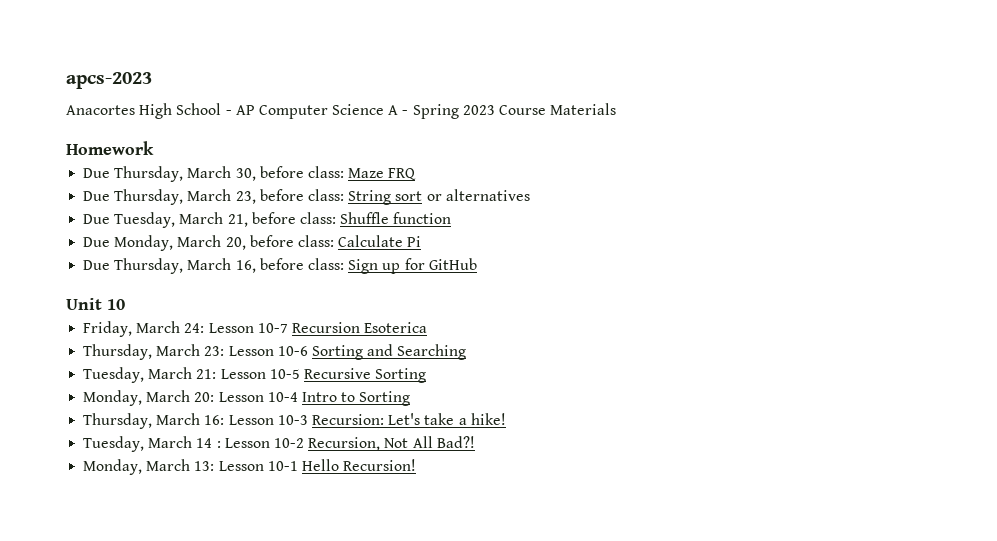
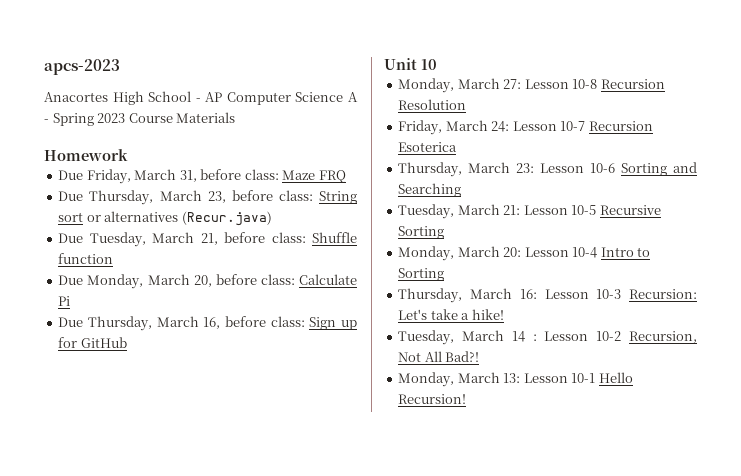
[114,166,256,182] Thursday, March 30, -> [86,169,197,184] Friday, March 31,
(530, 195) none -> [181,211,272,226] (Recur.java)
(125, 304) none -> [398,78,665,93] [398,99,467,110] // Monday, March 27: Lesson 10-8 Recursion Resolution

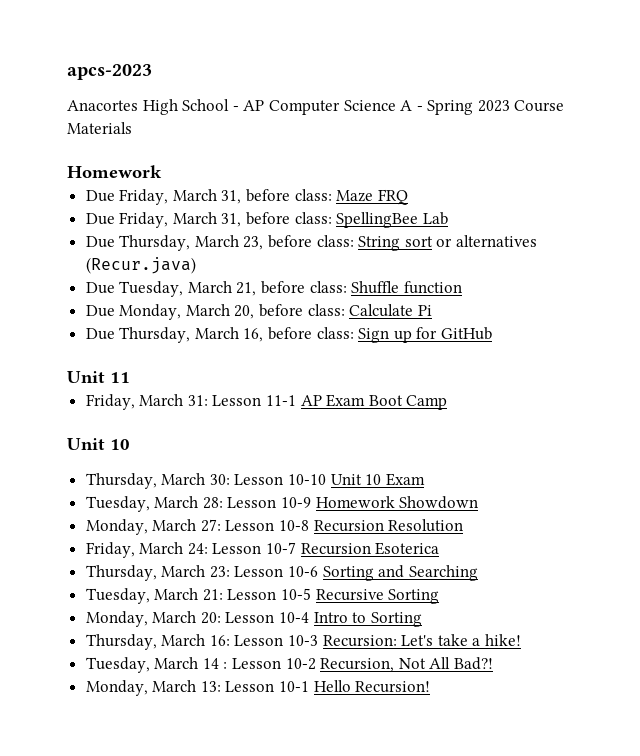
(346, 176) none -> [85,212,448,228] // Due Friday, March 31, before class: SpellingBee Lab
[421,59,437,70] 10 -> [110,372,130,383] [85,394,448,410] [67,438,130,450] [85,473,425,489] [85,496,479,512] 11 // Friday, March 31: Lesson 11-1 AP Exam Boot Camp // Unit 10 // Thursday, March 30: Lesson 10-10 Unit 10 Exam // Tuesday, March 28: Lesson 10-9 Homework Showdown

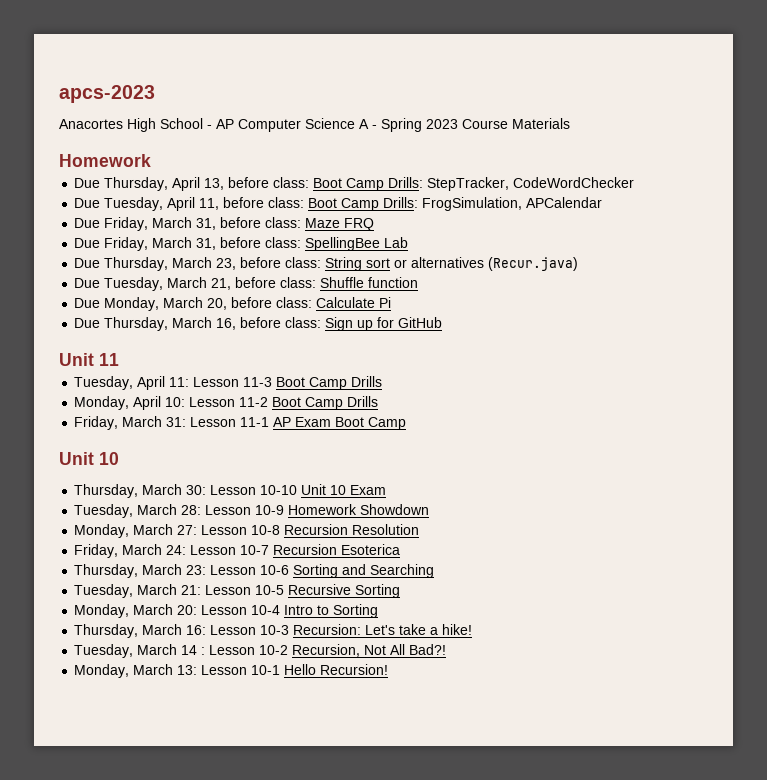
(162, 171) none -> [74,177,635,191] [74,197,603,211] // Due Thursday, April 13, before class: Boot Camp Drills: StepTracker, CodeWordChecker // Due Tuesday, April 11, before class: Boot Camp Drills: FrogSimulation, APCalendar
(130, 377) none -> [74,376,383,390] [74,396,379,410] // Tuesday, April 11: Lesson 11-3 Boot Camp Drills // Monday, April 10: Lesson 11-2 Boot Camp Drills

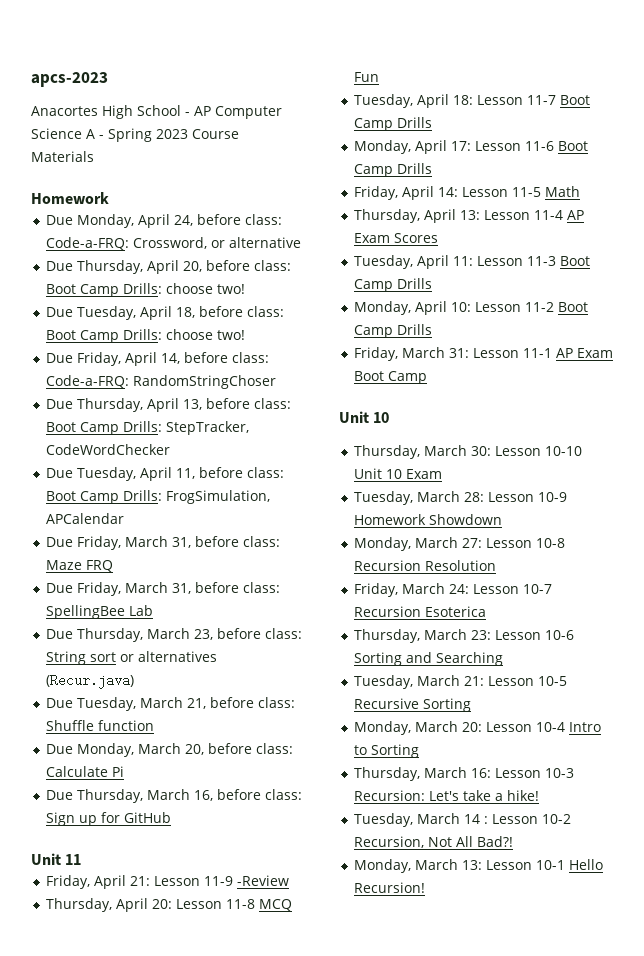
(151, 160) none -> [45,214,282,228] [45,237,301,250] [45,260,291,274] [45,283,245,297] [45,306,284,320] [45,329,245,343] [45,352,269,366] [45,375,276,389] // Due Monday, April 24, before class: Code-a-FRQ: Crossword, or alternative // Due Thursday, April 20, before class: Boot Camp Drills: choose two! // Due Tuesday, April 18, before class: Boot Camp Drills: choose two! // Due Friday, April 14, before class: Code-a-FRQ: RandomStringChoser
(119, 359) none -> [45,875,289,889] [45,898,292,912] [353,72,379,82] [353,94,590,108] [353,117,432,131] [353,140,588,154] [353,163,432,177] [353,186,580,200] [353,209,584,223] [353,233,438,243] // Friday, April 21: Lesson 11-9 -Review // Thursday, April 20: Lesson 11-8 MCQ Fun // Tuesday, April 18: Lesson 11-7 Boot Camp Drills // Monday, April 17: Lesson 11-6 Boot Camp Drills // Friday, April 14: Lesson 11-5 Math // Thursday, April 13: Lesson 11-4 AP Exam Scores

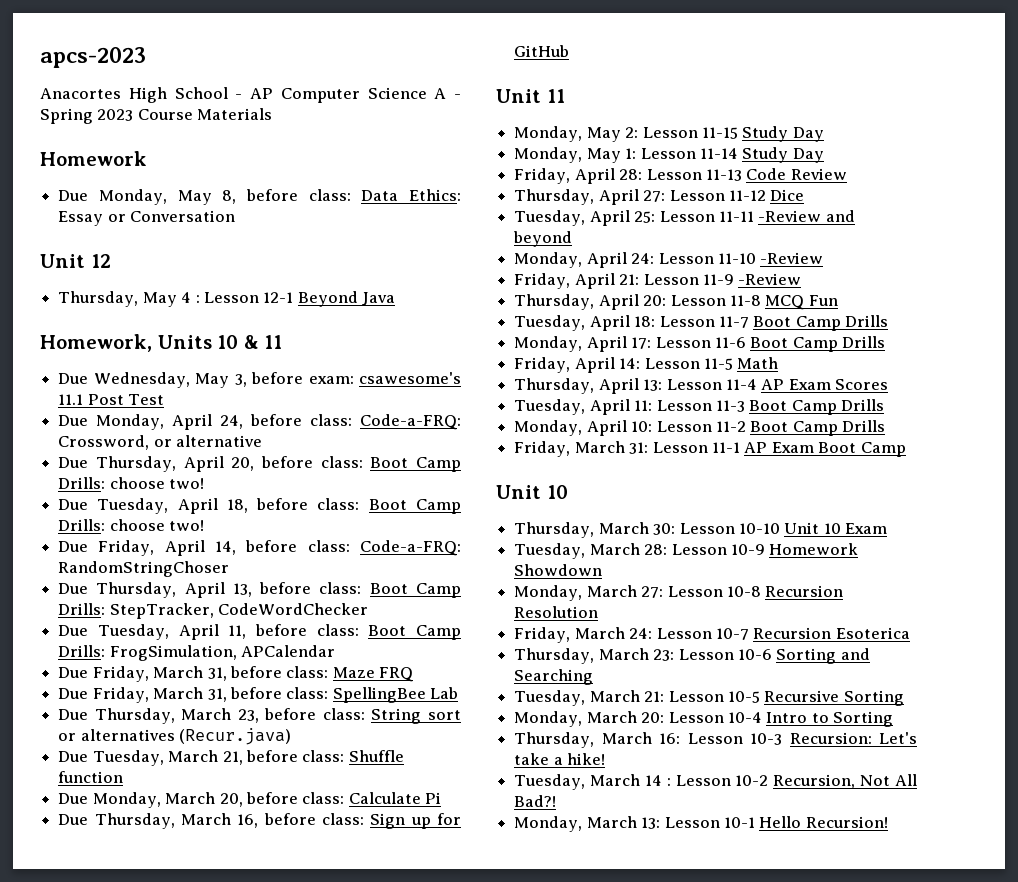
(109, 198) none -> [58,189,461,205] [58,210,236,226] [40,254,111,268] [58,291,396,307] [40,334,283,352] [58,372,461,388] [58,394,165,405] // Due Monday, May 8, before class: Data Ethics: Essay or Conversation // Unit 12 // Thursday, May 4 : Lesson 12-1 Beyond Java // Homework, Units 10 & 11 // Due Wednesday, May 3, before exam: csawesome's 11.1 Post Test
(82, 859) none -> [514,126,824,142] [514,147,824,163] [514,168,847,184] [514,189,805,205] [514,210,855,226] [513,231,573,247] [514,252,824,268] // Monday, May 2: Lesson 11-15 Study Day // Monday, May 1: Lesson 11-14 Study Day // Friday, April 28: Lesson 11-13 Code Review // Thursday, April 27: Lesson 11-12 Dice // Tuesday, April 25: Lesson 11-11 -Review and beyond // Monday, April 24: Lesson 11-10 -Review

